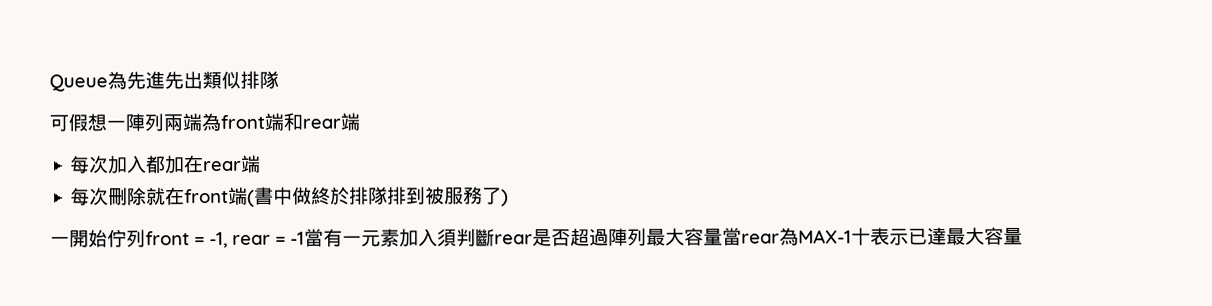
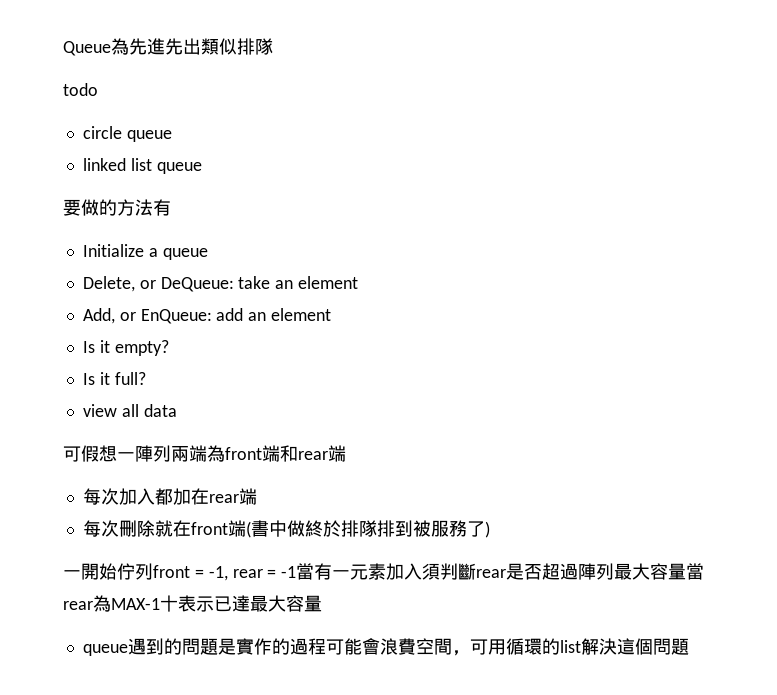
(279, 79) none -> [63,83,98,96] [82,126,172,142] [82,158,202,174] [63,199,171,216] [82,244,208,260] [82,276,359,292] [82,308,332,324] [82,340,169,356] [82,372,146,385] [82,404,177,417] // todo // circle queue // linked list queue // 要做的方法有 // Initialize a queue // Delete, or DeQueue: take an element // Add, or EnQueue: add an element // Is it empty? // Is it full? // view all data
(1023, 236) none -> [82,638,689,656] // queue遇到的問題是實作的過程可能會浪費空間，可用循環的list解決這個問題

